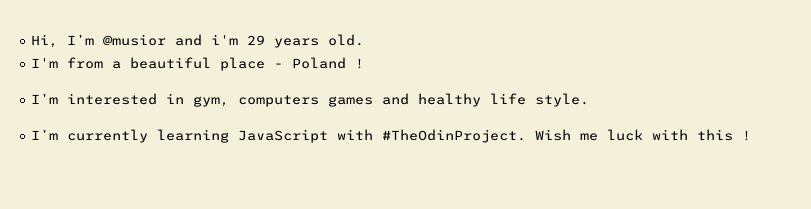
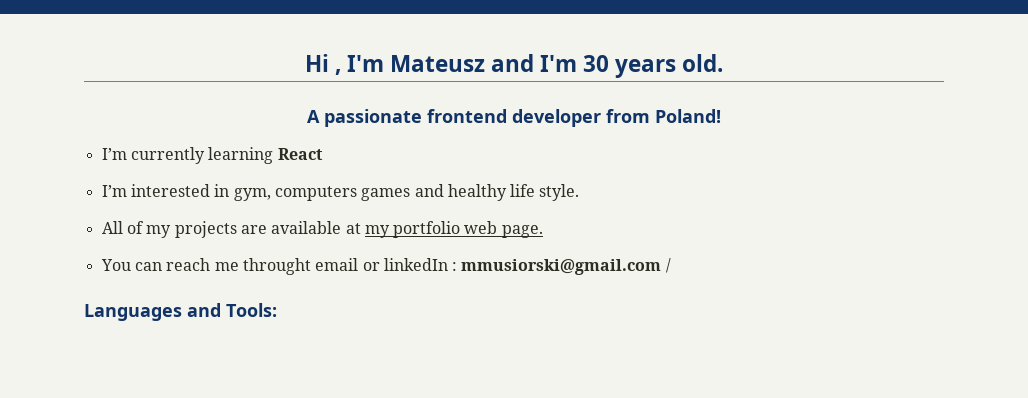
[31,34,365,48] [31,57,365,71] Hi, I’m @musior and i'm 29 years old. // I'm from a beautiful place - Poland ! -> [304,54,724,78] [307,109,721,127] [101,147,323,164] Hi , I'm Mateusz and I'm 30 years old. // A passionate frontend developer from Poland! // I’m currently learning React
[31,129,752,143] I’m currently learning JavaScript with #TheOdinProject. Wish me luck with this ! -> [101,221,543,238] [100,258,671,275] [84,303,277,321] All of my projects are available at my portfolio web page. // You can reach me throught email or linkedIn : mmusiorski@gmail.com / // Languages and Tools:

